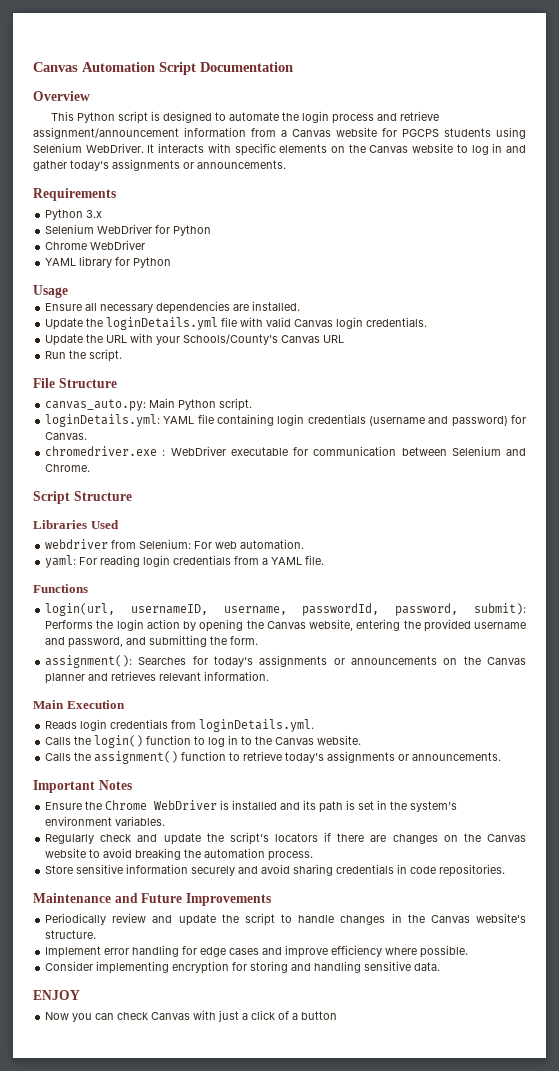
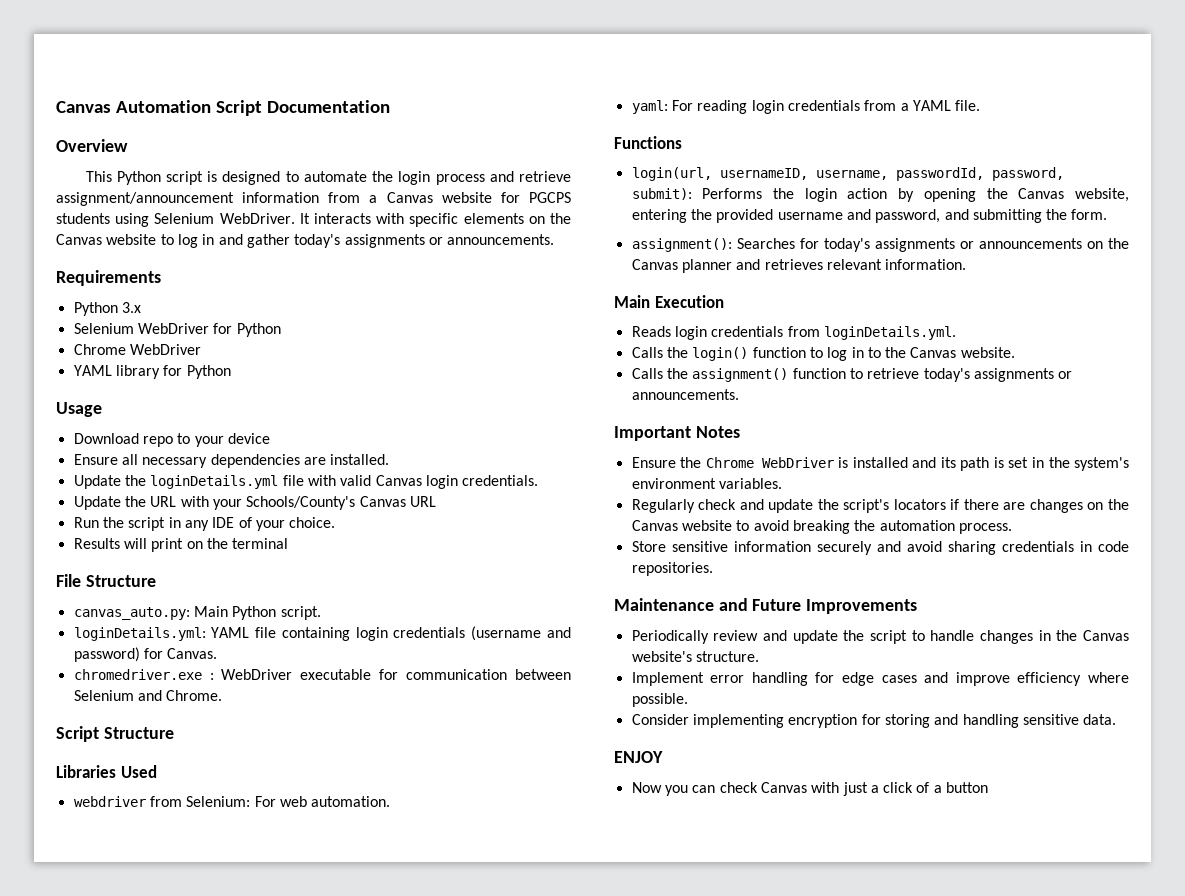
(68, 291) none -> [73,433,270,447] // Download repo to your device
[89,349,123,362] script. -> [128,517,336,531] [73,538,289,552] script in any IDE of your choice. // Results will print on the terminal

